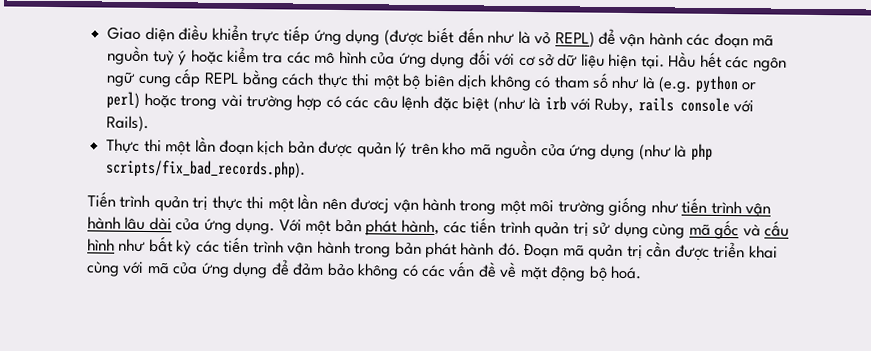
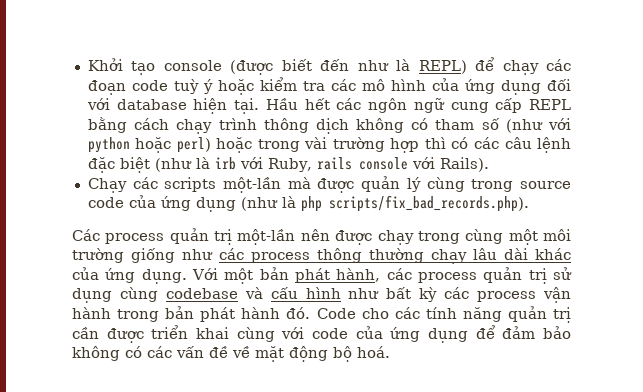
[107,24,381,46] Giao diện điều khiển trực tiếp ứng dụng -> [87,58,222,75] Khởi tạo console
[534,32,552,45] vỏ -> (411, 65) none
[619,32,775,49] [107,45,150,65] vận hành các đoạn mã nguồn -> [502,59,571,75] [87,80,168,95] chạy các đoạn code
[518,53,605,69] cơ sở dữ liệu -> [116,99,187,110] database
[316,72,455,90] thực thi một bộ biên -> [176,118,309,134] chạy trình thông
[611,75,757,94] như là (e.g. python or -> [505,118,571,133] [87,137,172,153] (như với python hoặc
(323, 102) none -> [424,137,446,149] thì
[106,136,538,160] Thực thi một lần đoạn kịch bản được quản lý trên kho mã nguồn -> [87,176,571,193] [87,197,124,208] Chạy các scripts một-lần mà được quản lý cùng trong source code
[87,191,497,215] Tiến trình quản trị thực thi một lần nên đươcj vận hành trong -> [72,228,504,245] Các process quản trị một-lần nên được chạy trong cùng
[681,197,772,217] [87,216,121,230] tiến trình vận hành -> [219,248,467,264] các process thông thường chạy
(172, 223) none -> [535,248,571,260] khác
[470,217,531,234] tiến trình -> [417,272,477,283] process
[688,219,740,240] mã gốc -> [165,288,238,299] codebase
[223,236,284,254] tiến trình -> [477,291,537,302] process
[523,243,585,259] Đoạn mã -> [316,307,502,322] Code cho các tính năng
[146,261,170,275] mã -> [312,328,348,339] code

